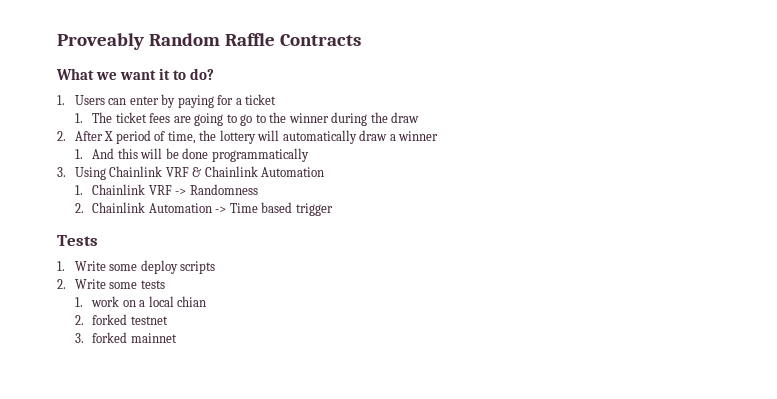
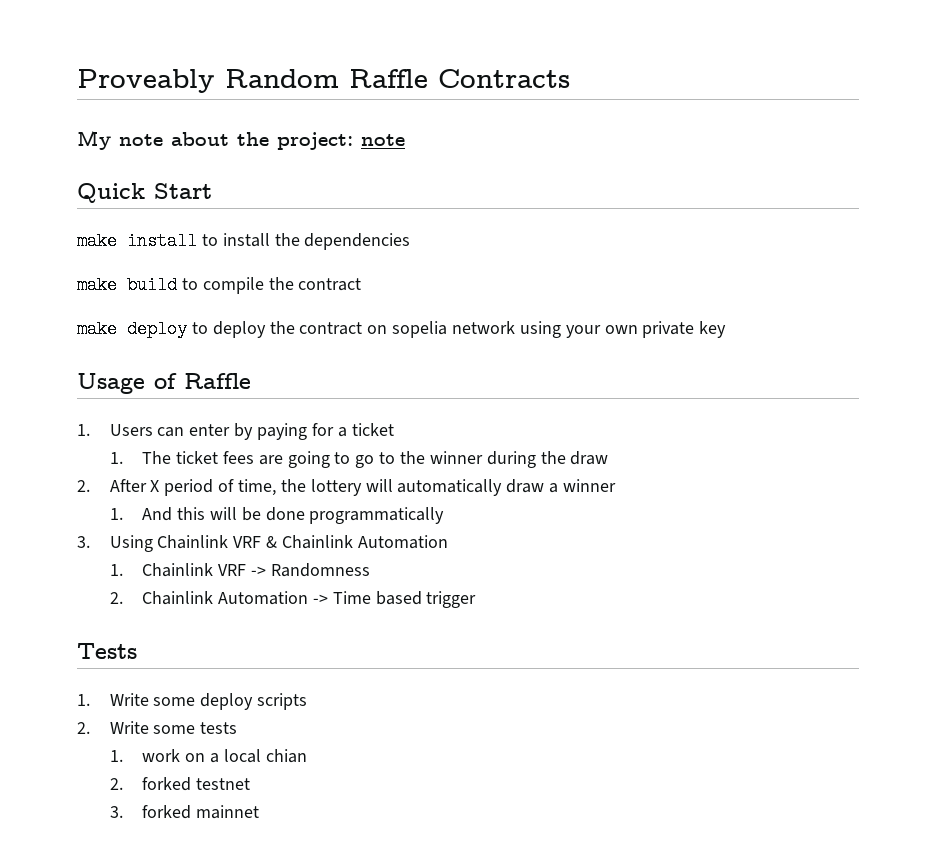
[56,68,214,80] What we want it to do? -> [77,130,405,150] [77,183,212,203] [77,232,411,250] [77,276,362,294] [77,320,727,338] [77,373,251,394] My note about the project: note // Quick Start // make install to install the dependencies // make build to compile the contract // make deploy to deploy the contract on sopelia network using your own private key // Usage of Raffle

